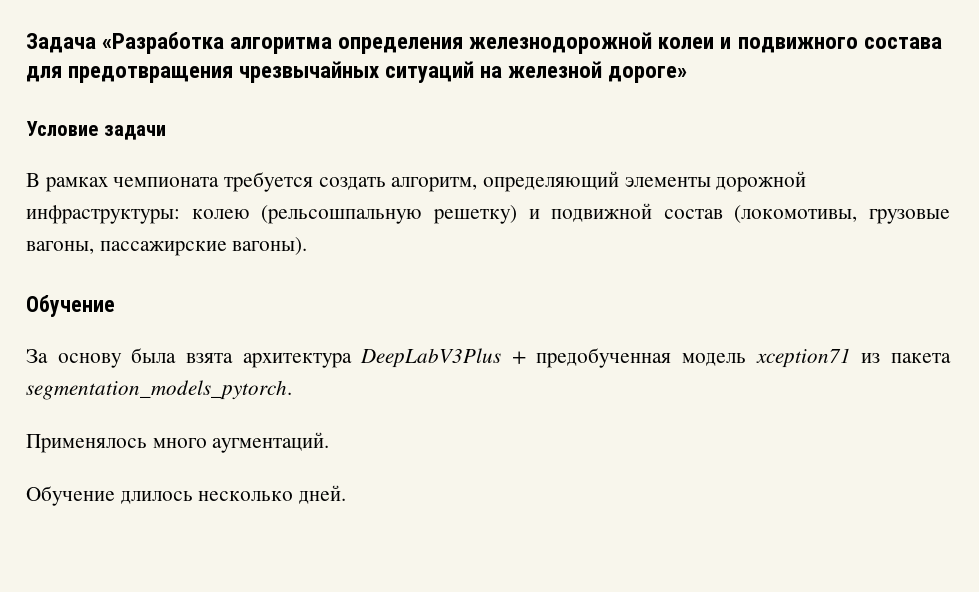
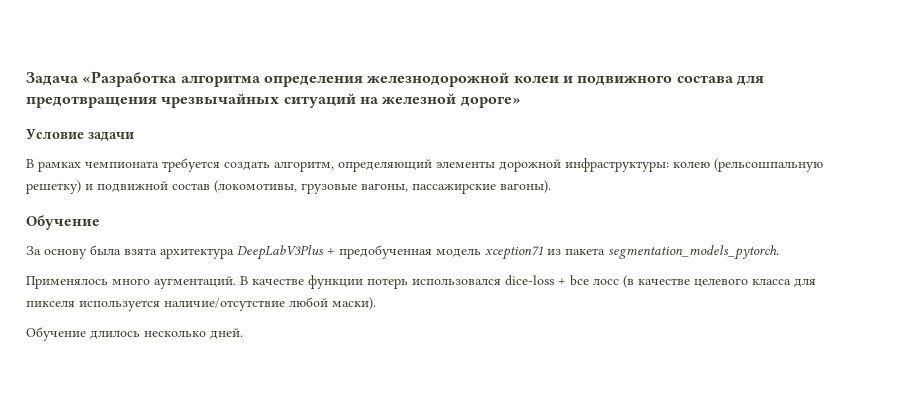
(330, 442) none -> [240,275,816,289] [26,297,376,311] В качестве функции потерь использовался dice-loss + bce лосс (в качестве целевого класса для пикселя используется наличие/отсутствие любой маски).

